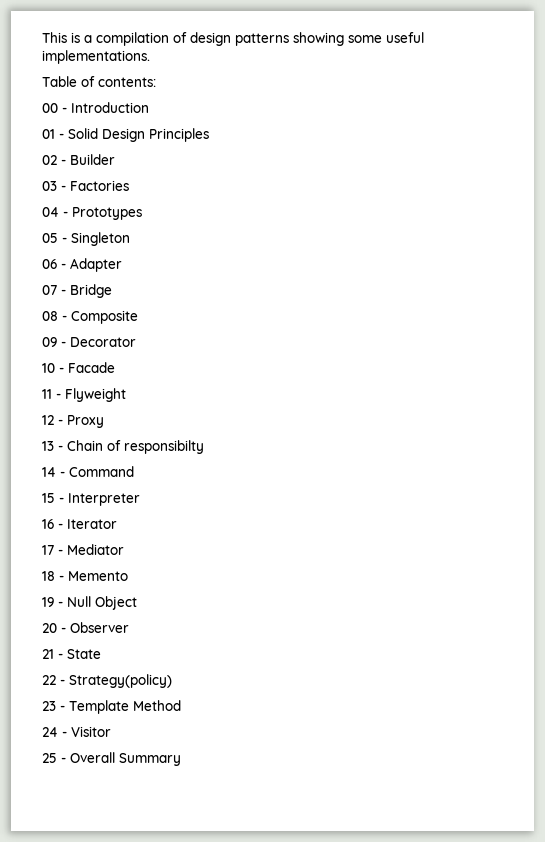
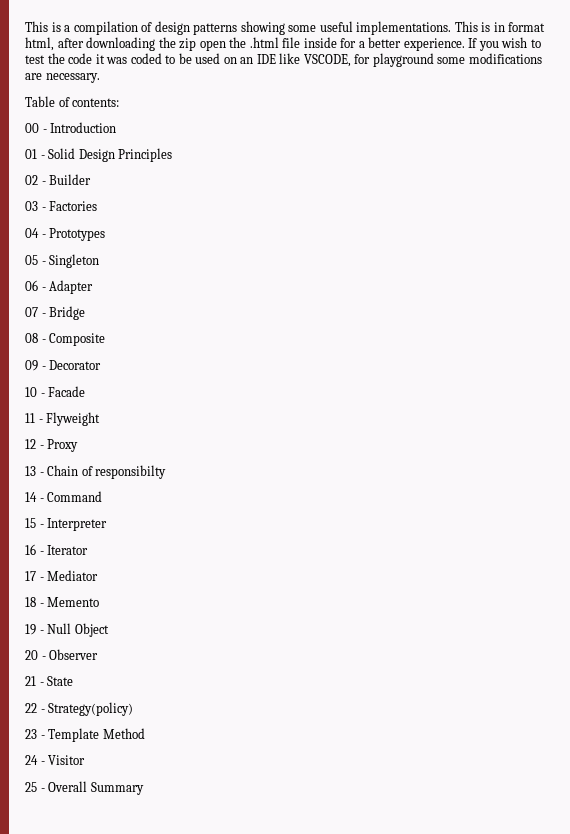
(150, 57) none -> [454,21,546,32] [25,37,541,51] [25,53,542,67] [25,73,100,83] This is in format html, after downloading the zip open the .html file inside for a better experience. If you wish to test the code it was coded to be used on an IDE like VSCODE, for playground some modifications are necessary.

